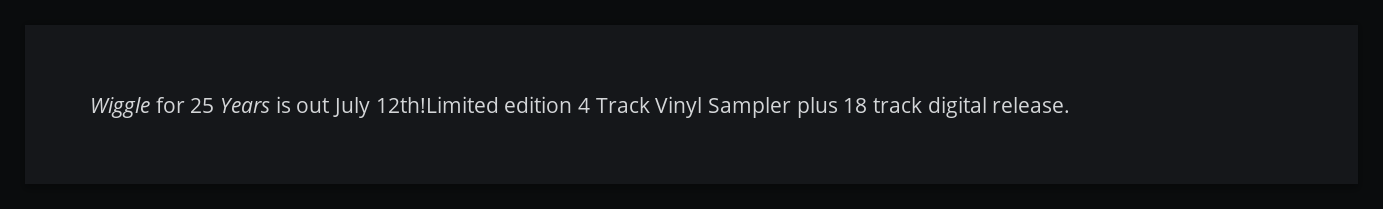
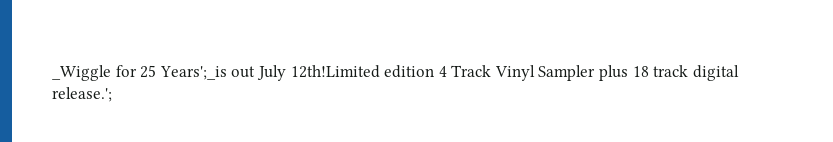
[90,97,150,118] Wiggle -> [52,65,111,81] _Wiggle
[220,96,291,113] Years is -> [159,66,227,80] Years';_is
[992,97,1071,113] release. -> [52,87,112,102] release.';

